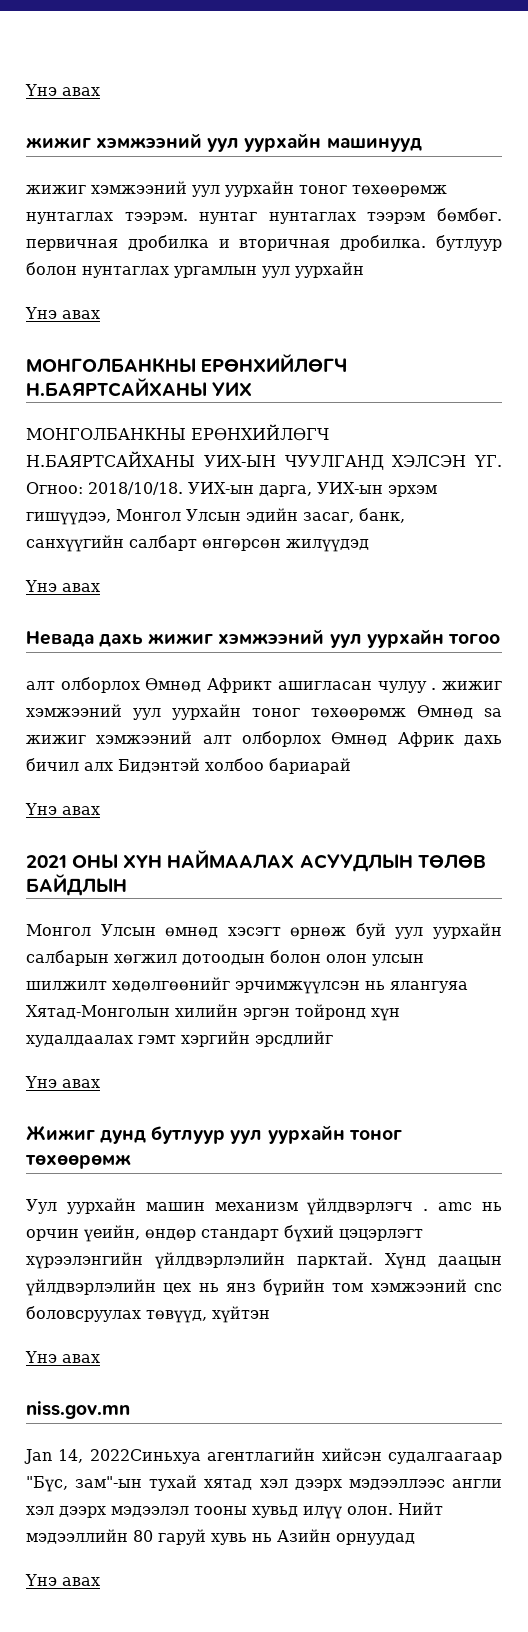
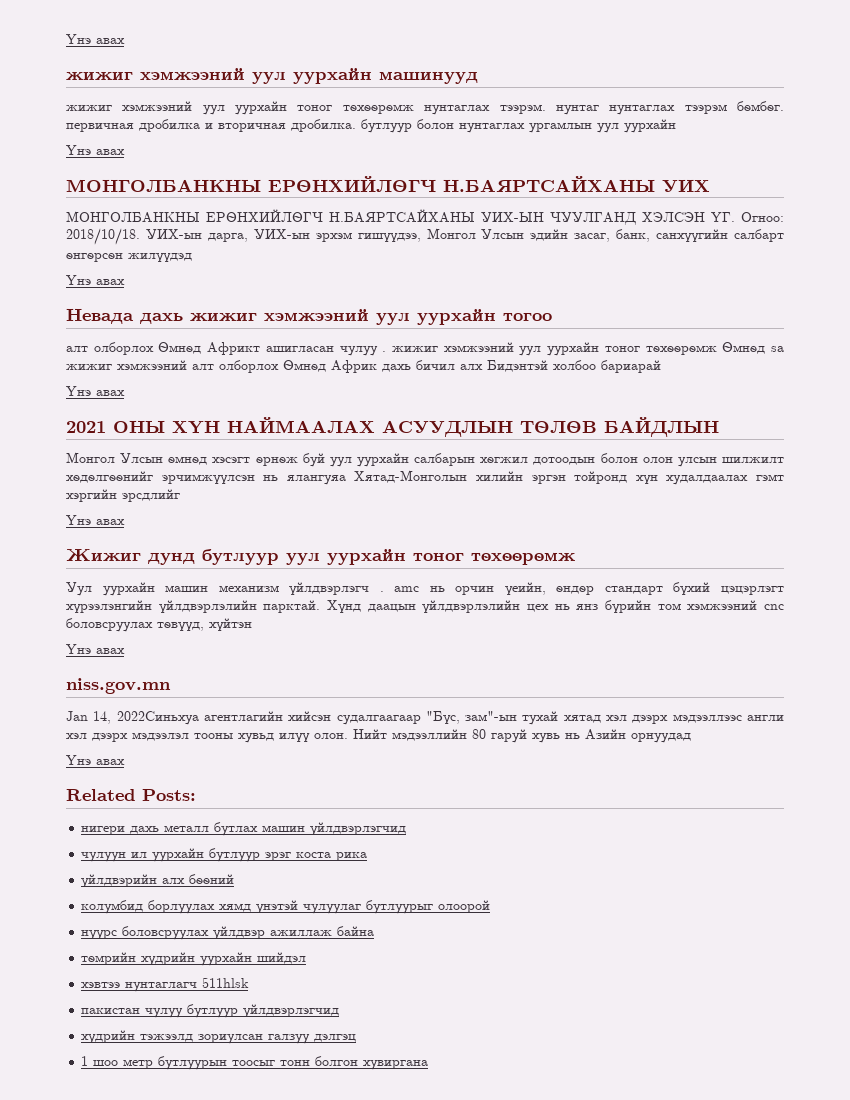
(100, 1581) none -> [66,789,196,801] [81,822,407,836] [81,848,368,862] [81,874,235,887] [81,900,491,914] [81,926,375,940] [81,952,307,966] [81,977,250,992] [81,1004,340,1018] [81,1030,357,1044] [81,1056,429,1070] // Related Posts: // нигери дахь металл бутлах машин үйлдвэрлэгчид // чулуун ил уурхайн бутлуур эрэг коста рика // үйлдвэрийн алх бөөний // колумбид борлуулах хямд үнэтэй чулуулаг бутлуурыг олоорой // нүүрс боловсруулах үйлдвэр ажиллаж байна // төмрийн хүдрийн уурхайн шийдэл // хэвтээ нунтаглагч 511hlsk // пакистан чулуу бутлуур үйлдвэрлэгчид // хүдрийн тэжээлд зориулсан галзуу дэлгэц // 1 шоо метр бутлуурын тоосыг тонн болгон хувиргана

